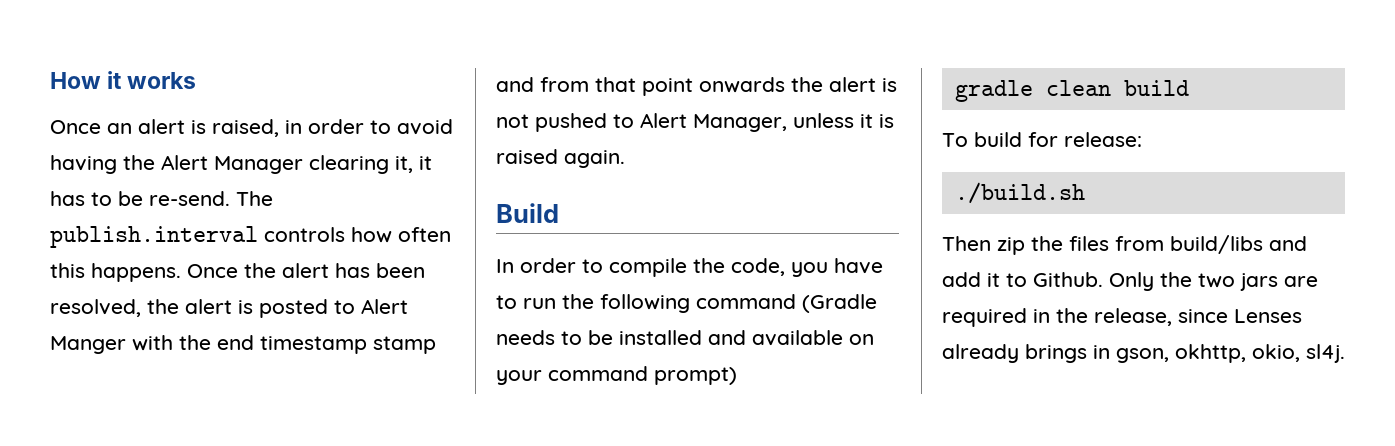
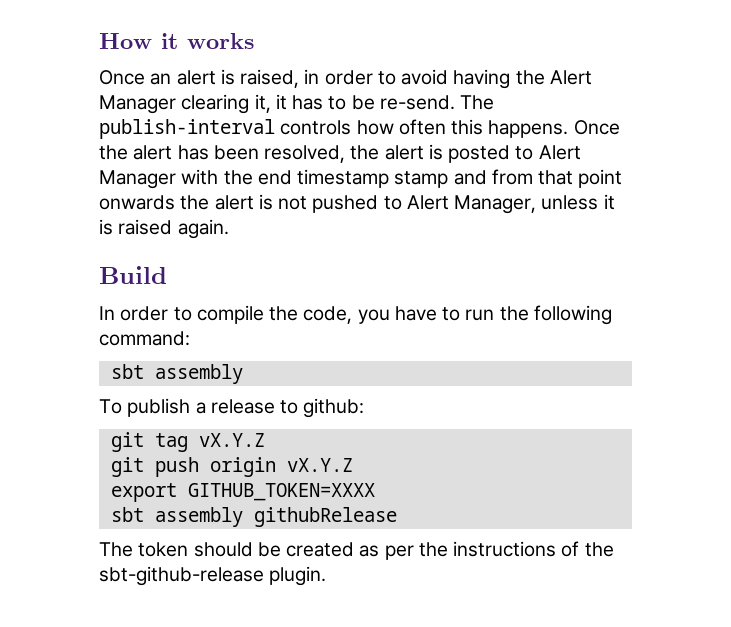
[50,226,258,248] publish.interval -> [99,119,275,139] publish-interval
[50,336,126,354] Manger -> [99,170,176,189] Manager
[696,294,877,313] [496,330,874,346] [496,366,737,385] [954,80,1189,102] [942,132,1142,147] [954,182,1085,204] [942,235,1307,255] [942,272,1318,291] [942,308,1302,327] [942,344,1345,363] command (Gradle needs to be installed and available on your command prompt) // gradle clean build // To build for release: // ./build.sh // Then zip the files from build/libs and add it to Github. Only the two jars are required in the release, since Lenses already brings in gson, okhttp, okio, sl4j. -> [99,331,190,346] [110,364,243,384] [99,398,365,418] [110,432,265,452] [110,457,353,477] [110,483,375,502] [110,507,397,527] [99,541,614,560] [99,566,327,586] command: // sbt assembly // To publish a release to github: // git tag vX.Y.Z // git push origin vX.Y.Z // export GITHUB_TOKEN=XXXX // sbt assembly githubRelease // The token should be created as per the instructions of the sbt-github-release plugin.

